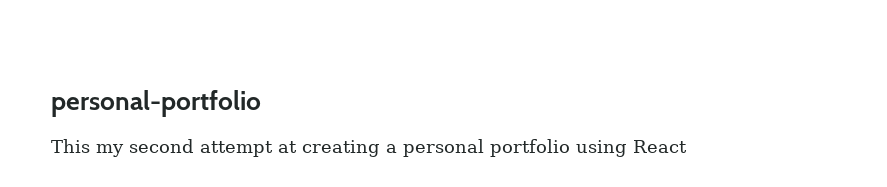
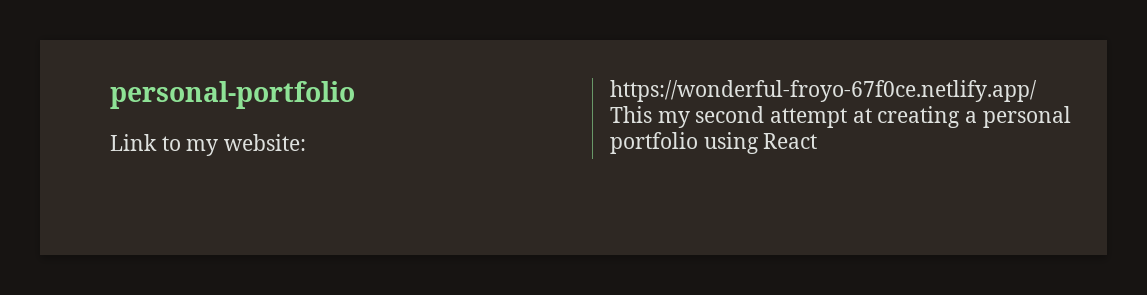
(261, 103) none -> [110,134,307,156] [610,80,1037,102] Link to my website: https://wonderful-froyo-67f0ce.netlify.app/

